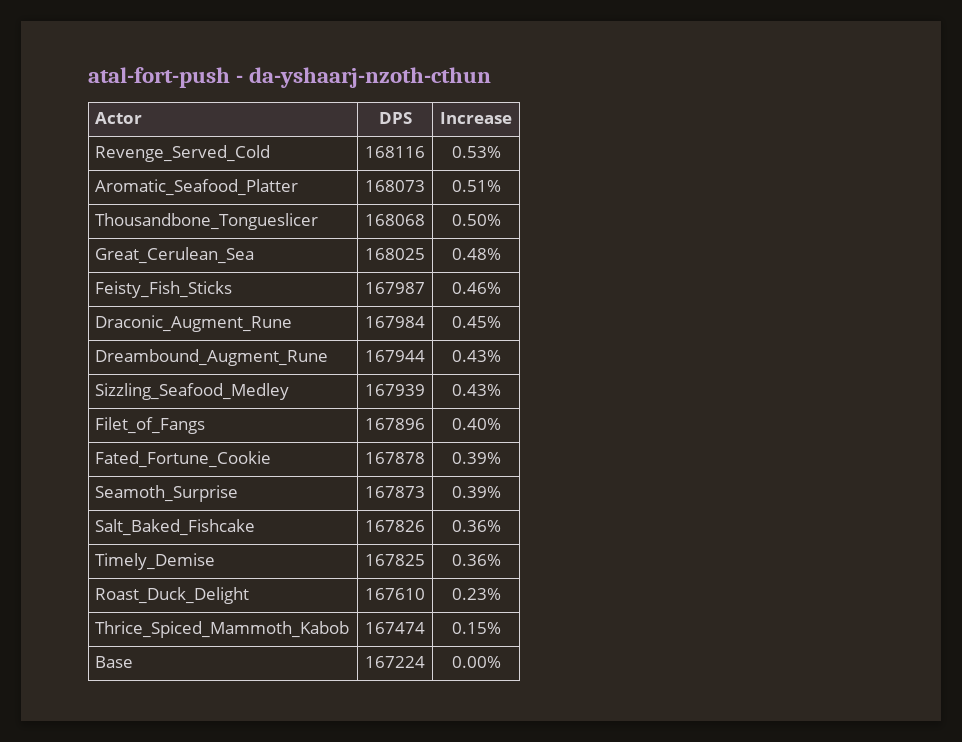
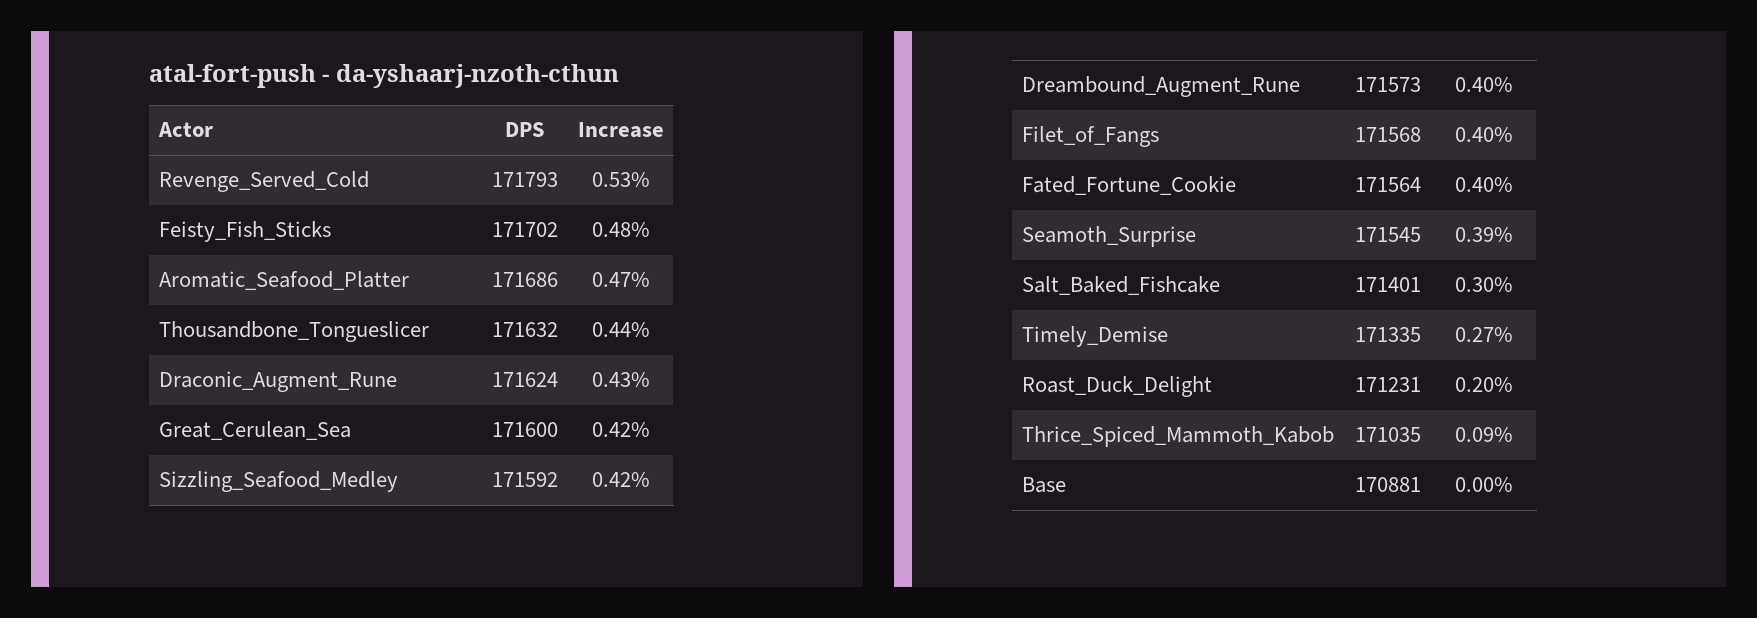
[365,146,425,158] 168116 -> [491,172,558,187] 171793
(501, 152) none -> [158,221,331,242] [491,222,558,237] [591,222,650,237] // Feisty_Fish_Sticks | 171702 | 0.48%
[365,180,425,192] [451,180,501,192] 168073 | 0.51% -> [491,272,558,287] [591,272,650,287] 171686 | 0.47%
[365,214,425,226] [451,214,501,226] [95,247,255,264] [365,248,425,260] [451,248,501,260] [95,281,233,298] [365,282,425,294] [451,282,501,294] [95,315,293,332] [365,316,425,328] [451,316,501,328] [95,349,329,366] [365,350,425,362] [451,350,501,362] [95,383,290,400] [365,384,425,396] [451,384,501,396] 168068 | 0.50% // Great_Cerulean_Sea | 168025 | 0.48% // Feisty_Fish_Sticks | 167987 | 0.46% // Draconic_Augment_Rune | 167984 | 0.45% // Dreambound_Augment_Rune | 167944 | 0.43% // Sizzling_Seafood_Medley | 167939 | 0.43% -> [491,322,558,337] [591,322,650,337] [158,371,397,392] [491,372,558,387] [591,372,650,387] [158,421,351,440] [491,422,558,437] [591,422,650,437] [158,471,398,492] [491,472,558,487] [591,472,650,487] [1021,76,1300,97] [1354,77,1421,92] [1454,77,1513,92] 171632 | 0.44% // Draconic_Augment_Rune | 171624 | 0.43% // Great_Cerulean_Sea | 171600 | 0.42% // Sizzling_Seafood_Medley | 171592 | 0.42% // Dreambound_Augment_Rune | 171573 | 0.40%
[365,418,425,430] 167896 -> [1354,127,1421,142] 171568
[365,452,425,464] [451,452,501,464] 167878 | 0.39% -> [1354,177,1421,192] [1454,177,1513,192] 171564 | 0.40%
[365,486,425,498] 167873 -> [1354,227,1421,242] 171545
[365,520,425,532] [451,520,501,532] 167826 | 0.36% -> [1354,277,1421,292] [1454,277,1513,292] 171401 | 0.30%
[365,554,425,566] [451,554,501,566] 167825 | 0.36% -> [1354,327,1421,342] [1454,327,1513,342] 171335 | 0.27%
[365,588,425,600] [451,588,501,600] 167610 | 0.23% -> [1354,377,1421,392] [1454,377,1513,392] 171231 | 0.20%
[365,622,425,634] [451,622,501,634] 167474 | 0.15% -> [1354,427,1421,442] [1454,427,1513,442] 171035 | 0.09%
[365,656,425,668] 167224 -> [1354,477,1421,492] 170881

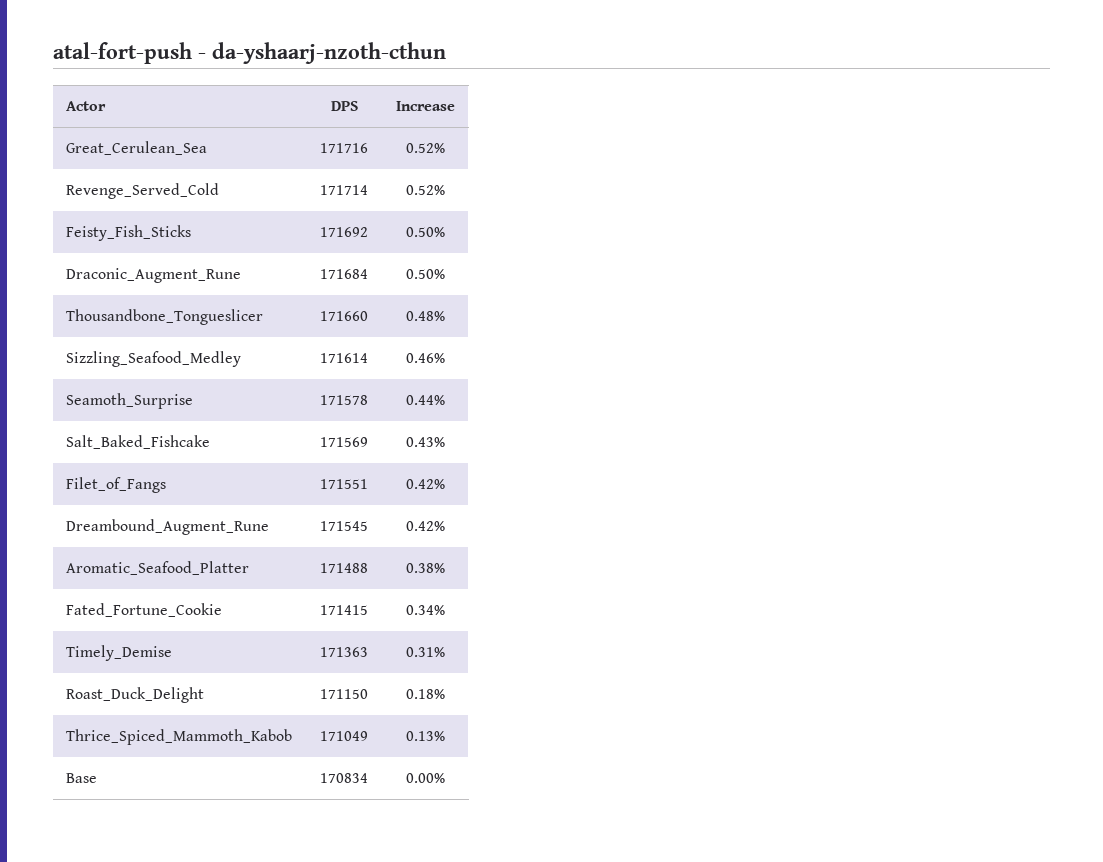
(664, 130) none -> [66,141,208,155] [320,143,368,153] [405,143,445,153] // Great_Cerulean_Sea | 171716 | 0.52%
[491,172,558,187] [591,172,650,187] 171793 | 0.53% -> [320,185,368,195] [405,185,445,195] 171714 | 0.52%
[491,222,558,237] [591,222,650,237] [158,271,409,290] [491,272,558,287] [591,272,650,287] [158,321,429,342] [491,322,558,337] 171702 | 0.48% // Aromatic_Seafood_Platter | 171686 | 0.47% // Thousandbone_Tongueslicer | 171632 -> [320,227,368,237] [405,227,445,237] [66,268,242,283] [320,269,368,279] [405,269,445,279] [66,309,264,325] [320,311,368,321] [405,311,445,321] [66,351,242,367] [320,353,368,363] [405,353,445,363] [66,393,194,409] [320,395,368,405] 171692 | 0.50% // Draconic_Augment_Rune | 171684 | 0.50% // Thousandbone_Tongueslicer | 171660 | 0.48% // Sizzling_Seafood_Medley | 171614 | 0.46% // Seamoth_Surprise | 171578
[158,371,397,392] [491,372,558,387] Draconic_Augment_Rune | 171624 -> [66,435,211,449] [320,437,368,447] Salt_Baked_Fishcake | 171569
[158,421,351,440] [491,422,558,437] [591,422,650,437] [158,471,398,492] [491,472,558,487] [591,472,650,487] [1021,76,1300,97] [1354,77,1421,92] [1454,77,1513,92] [1021,126,1159,147] [1354,127,1421,142] [1454,127,1513,142] [1021,176,1236,195] [1354,177,1421,192] [1454,177,1513,192] [1021,226,1196,247] [1354,227,1421,242] [1454,227,1513,242] [1021,276,1220,295] [1354,277,1421,292] [1454,277,1513,292] Great_Cerulean_Sea | 171600 | 0.42% // Sizzling_Seafood_Medley | 171592 | 0.42% // Dreambound_Augment_Rune | 171573 | 0.40% // Filet_of_Fangs | 171568 | 0.40% // Fated_Fortune_Cookie | 171564 | 0.40% // Seamoth_Surprise | 171545 | 0.39% // Salt_Baked_Fishcake | 171401 | 0.30% -> [66,477,167,493] [320,479,368,489] [405,479,445,489] [66,519,270,535] [320,521,368,531] [405,521,445,531] [66,561,250,575] [320,563,368,573] [405,563,445,573] [66,603,223,617] [320,605,368,615] [405,605,445,615] Filet_of_Fangs | 171551 | 0.42% // Dreambound_Augment_Rune | 171545 | 0.42% // Aromatic_Seafood_Platter | 171488 | 0.38% // Fated_Fortune_Cookie | 171415 | 0.34%
[1354,327,1421,342] [1454,327,1513,342] 171335 | 0.27% -> [320,647,368,657] [405,647,445,657] 171363 | 0.31%
[1354,377,1421,392] [1454,377,1513,392] 171231 | 0.20% -> [320,689,368,699] [405,689,445,699] 171150 | 0.18%
[1354,427,1421,442] [1454,427,1513,442] 171035 | 0.09% -> [320,731,368,741] [405,731,445,741] 171049 | 0.13%
[1354,477,1421,492] 170881 -> [320,773,368,783] 170834

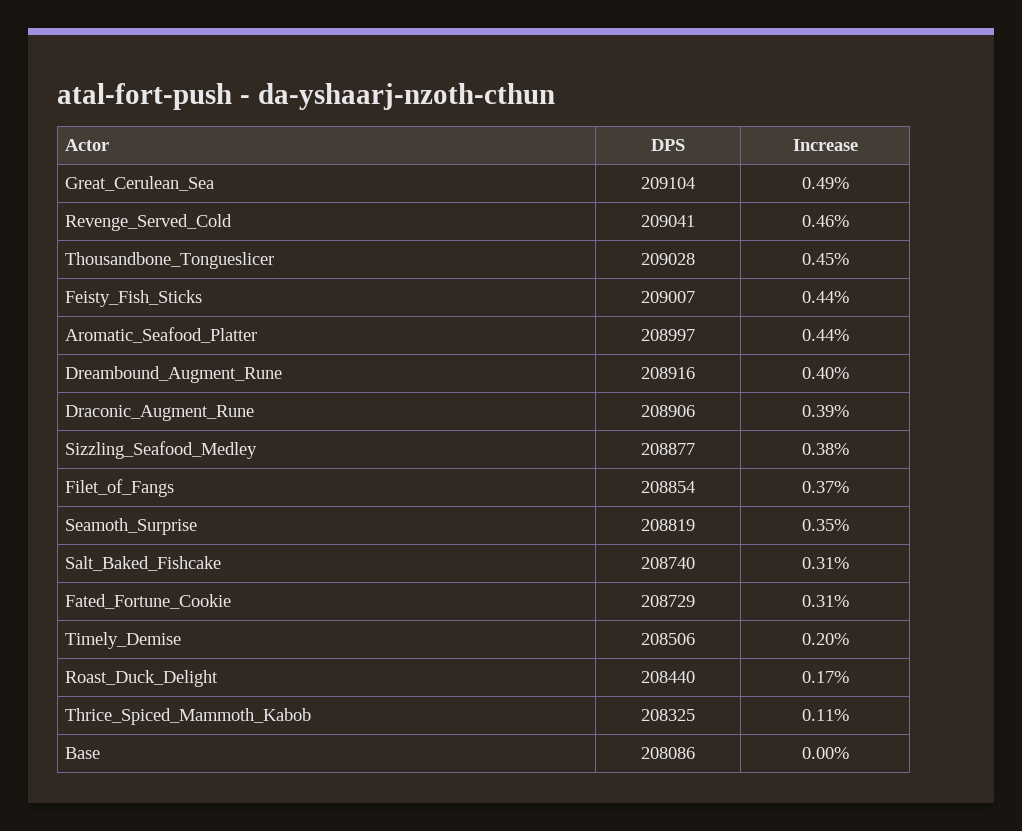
[320,143,368,153] [405,143,445,153] 171716 | 0.52% -> [640,177,695,189] [801,177,849,189] 209104 | 0.49%
[320,185,368,195] [405,185,445,195] [66,225,192,241] [320,227,368,237] [405,227,445,237] [66,268,242,283] [320,269,368,279] [405,269,445,279] [66,309,264,325] [320,311,368,321] [405,311,445,321] [66,351,242,367] [320,353,368,363] [405,353,445,363] 171714 | 0.52% // Feisty_Fish_Sticks | 171692 | 0.50% // Draconic_Augment_Rune | 171684 | 0.50% // Thousandbone_Tongueslicer | 171660 | 0.48% // Sizzling_Seafood_Medley | 171614 | 0.46% -> [640,215,695,227] [801,215,849,227] [65,252,275,269] [640,253,695,265] [801,253,849,265] [65,290,203,307] [640,291,695,303] [801,291,849,303] [65,327,258,343] [640,329,695,341] [801,329,849,341] [65,366,283,383] [640,367,695,379] [801,367,849,379] [65,405,255,421] [640,405,695,417] [801,405,849,417] [65,441,258,459] [640,443,695,455] [801,443,849,455] [65,479,175,497] [640,481,695,493] [801,481,849,493] 209041 | 0.46% // Thousandbone_Tongueslicer | 209028 | 0.45% // Feisty_Fish_Sticks | 209007 | 0.44% // Aromatic_Seafood_Platter | 208997 | 0.44% // Dreambound_Augment_Rune | 208916 | 0.40% // Draconic_Augment_Rune | 208906 | 0.39% // Sizzling_Seafood_Medley | 208877 | 0.38% // Filet_of_Fangs | 208854 | 0.37%
[320,395,368,405] [405,395,445,405] 171578 | 0.44% -> [640,519,695,531] [801,519,849,531] 208819 | 0.35%
[320,437,368,447] [405,437,445,447] [66,477,167,493] [320,479,368,489] [405,479,445,489] [66,519,270,535] [320,521,368,531] [405,521,445,531] [66,561,250,575] [320,563,368,573] [405,563,445,573] 171569 | 0.43% // Filet_of_Fangs | 171551 | 0.42% // Dreambound_Augment_Rune | 171545 | 0.42% // Aromatic_Seafood_Platter | 171488 | 0.38% -> [640,557,695,569] [801,557,849,569] 208740 | 0.31%
[320,605,368,615] [405,605,445,615] 171415 | 0.34% -> [640,595,695,607] [801,595,849,607] 208729 | 0.31%
[320,647,368,657] [405,647,445,657] 171363 | 0.31% -> [640,633,695,645] [801,633,849,645] 208506 | 0.20%
[320,689,368,699] [405,689,445,699] 171150 | 0.18% -> [640,671,695,683] [801,671,849,683] 208440 | 0.17%
[320,731,368,741] [405,731,445,741] 171049 | 0.13% -> [640,709,695,721] [801,709,849,721] 208325 | 0.11%
[320,773,368,783] 170834 -> [640,747,695,759] 208086

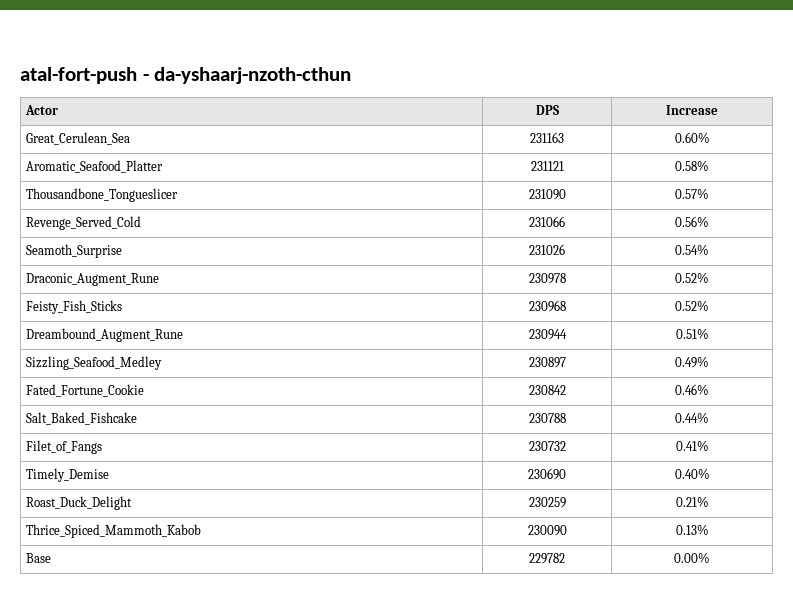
[640,177,695,189] 209104 -> [530,132,564,143] [674,132,710,143] [26,160,164,173] [530,161,564,171] [675,160,709,171] [26,188,179,202] [528,189,566,200] [675,188,709,199] [26,216,142,230] [529,216,565,227] [675,216,709,227] [26,244,123,258] [529,244,565,255] [675,244,709,255] [26,273,160,286] [528,273,566,284] [675,272,709,283] [26,300,123,314] [528,300,566,312] [675,300,709,311] [26,328,184,342] [528,329,567,340] [675,328,709,339] [26,356,163,370] [528,357,566,368] 231163 | 0.60% // Aromatic_Seafood_Platter | 231121 | 0.58% // Thousandbone_Tongueslicer | 231090 | 0.57% // Revenge_Served_Cold | 231066 | 0.56% // Seamoth_Surprise | 231026 | 0.54% // Draconic_Augment_Rune | 230978 | 0.52% // Feisty_Fish_Sticks | 230968 | 0.52% // Dreambound_Augment_Rune | 230944 | 0.51% // Sizzling_Seafood_Medley | 230897
[65,214,233,231] [640,215,695,227] Revenge_Served_Cold | 209041 -> [26,384,145,397] [528,385,566,395] Fated_Fortune_Cookie | 230842
[65,252,275,269] [640,253,695,265] [801,253,849,265] [65,290,203,307] [640,291,695,303] [801,291,849,303] [65,327,258,343] [640,329,695,341] [801,329,849,341] [65,366,283,383] [640,367,695,379] [801,367,849,379] [65,405,255,421] [640,405,695,417] [801,405,849,417] [65,441,258,459] [640,443,695,455] [801,443,849,455] [65,479,175,497] [640,481,695,493] [801,481,849,493] [65,518,198,535] [640,519,695,531] [801,519,849,531] [65,556,222,571] [640,557,695,569] [801,557,849,569] [65,594,232,609] [640,595,695,607] [801,595,849,607] [65,632,182,649] [640,633,695,645] [801,633,849,645] Thousandbone_Tongueslicer | 209028 | 0.45% // Feisty_Fish_Sticks | 209007 | 0.44% // Aromatic_Seafood_Platter | 208997 | 0.44% // Dreambound_Augment_Rune | 208916 | 0.40% // Draconic_Augment_Rune | 208906 | 0.39% // Sizzling_Seafood_Medley | 208877 | 0.38% // Filet_of_Fangs | 208854 | 0.37% // Seamoth_Surprise | 208819 | 0.35% // Salt_Baked_Fishcake | 208740 | 0.31% // Fated_Fortune_Cookie | 208729 | 0.31% // Timely_Demise | 208506 | 0.20% -> [26,412,138,425] [528,413,566,423] [675,412,709,423] [26,440,103,454] [528,441,566,451] [675,440,709,451] [26,468,110,482] [528,468,566,480] [674,468,710,479] Salt_Baked_Fishcake | 230788 | 0.44% // Filet_of_Fangs | 230732 | 0.41% // Timely_Demise | 230690 | 0.40%
[640,671,695,683] [801,671,849,683] 208440 | 0.17% -> [528,497,566,508] [675,496,709,507] 230259 | 0.21%
[640,709,695,721] [801,709,849,721] 208325 | 0.11% -> [527,525,567,536] [675,524,709,535] 230090 | 0.13%
[640,747,695,759] 208086 -> [529,553,565,564] 229782

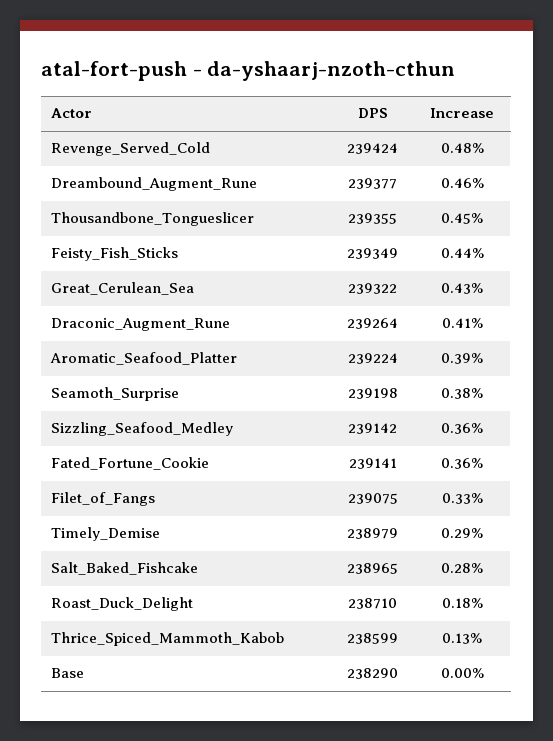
[26,132,131,145] [530,132,564,143] [674,132,710,143] [26,160,164,173] [530,161,564,171] [675,160,709,171] [26,188,179,202] [528,189,566,200] [675,188,709,199] [26,216,142,230] [529,216,565,227] [675,216,709,227] [26,244,123,258] [529,244,565,255] [675,244,709,255] [26,273,160,286] [528,273,566,284] [675,272,709,283] [26,300,123,314] [528,300,566,312] [675,300,709,311] [26,328,184,342] [528,329,567,340] [675,328,709,339] Great_Cerulean_Sea | 231163 | 0.60% // Aromatic_Seafood_Platter | 231121 | 0.58% // Thousandbone_Tongueslicer | 231090 | 0.57% // Revenge_Served_Cold | 231066 | 0.56% // Seamoth_Surprise | 231026 | 0.54% // Draconic_Augment_Rune | 230978 | 0.52% // Feisty_Fish_Sticks | 230968 | 0.52% // Dreambound_Augment_Rune | 230944 | 0.51% -> [50,142,210,156] [347,143,398,154] [440,143,484,153] [50,177,257,191] [348,178,397,189] [440,178,484,188] [50,212,254,226] [348,213,397,224] [441,213,483,224] [50,247,178,261] [347,248,398,259] [440,248,484,258] [50,282,194,295] [348,283,397,294] [441,283,483,294] [50,318,230,331] [347,318,398,329] [441,318,483,328] [49,352,237,365] [347,353,398,364] [441,353,483,364] [50,387,179,401] [347,388,398,399] [441,388,483,399] Revenge_Served_Cold | 239424 | 0.48% // Dreambound_Augment_Rune | 239377 | 0.46% // Thousandbone_Tongueslicer | 239355 | 0.45% // Feisty_Fish_Sticks | 239349 | 0.44% // Great_Cerulean_Sea | 239322 | 0.43% // Draconic_Augment_Rune | 239264 | 0.41% // Aromatic_Seafood_Platter | 239224 | 0.39% // Seamoth_Surprise | 239198 | 0.38%
[528,357,566,368] [675,356,709,368] 230897 | 0.49% -> [348,423,397,434] [441,423,483,434] 239142 | 0.36%
[528,385,566,395] [675,384,709,395] [26,412,138,425] [528,413,566,423] [675,412,709,423] [26,440,103,454] [528,441,566,451] [675,440,709,451] [26,468,110,482] [528,468,566,480] [674,468,710,479] 230842 | 0.46% // Salt_Baked_Fishcake | 230788 | 0.44% // Filet_of_Fangs | 230732 | 0.41% // Timely_Demise | 230690 | 0.40% -> [348,458,397,469] [441,458,483,469] [50,492,155,506] [347,493,398,504] [441,493,483,504] [50,527,160,541] [347,528,398,539] [441,528,483,538] [50,562,198,575] [347,563,398,574] [441,563,483,573] 239141 | 0.36% // Filet_of_Fangs | 239075 | 0.33% // Timely_Demise | 238979 | 0.29% // Salt_Baked_Fishcake | 238965 | 0.28%
[528,497,566,508] [675,496,709,507] 230259 | 0.21% -> [348,598,397,609] [441,598,483,608] 238710 | 0.18%
[527,525,567,536] 230090 -> [347,633,398,644] 238599
[529,553,565,564] 229782 -> [347,668,398,679] 238290

